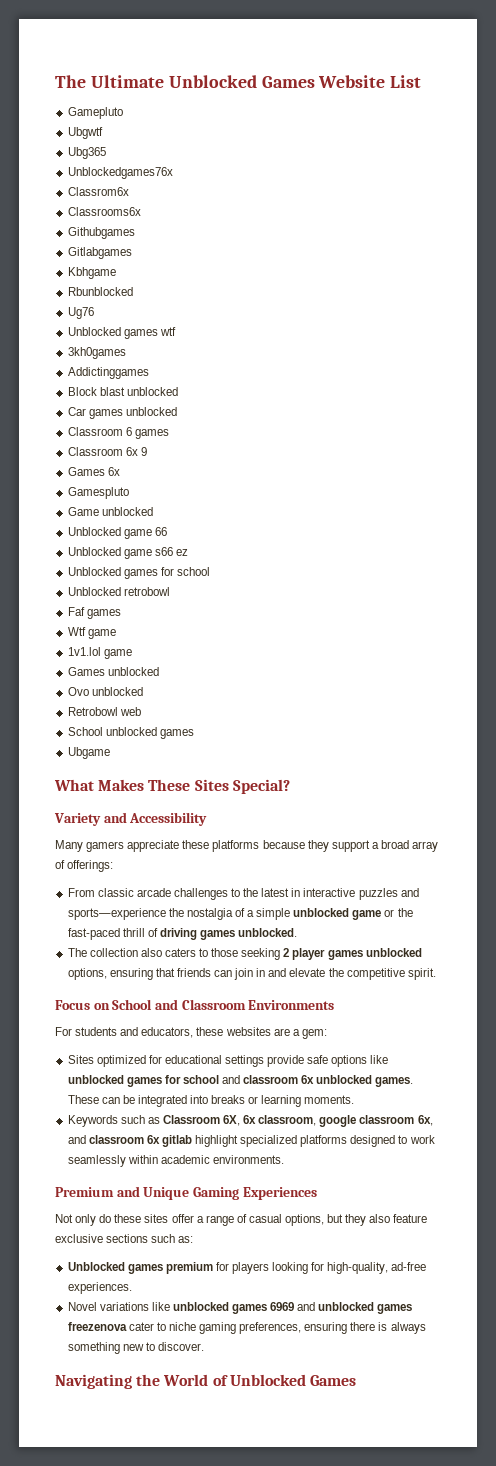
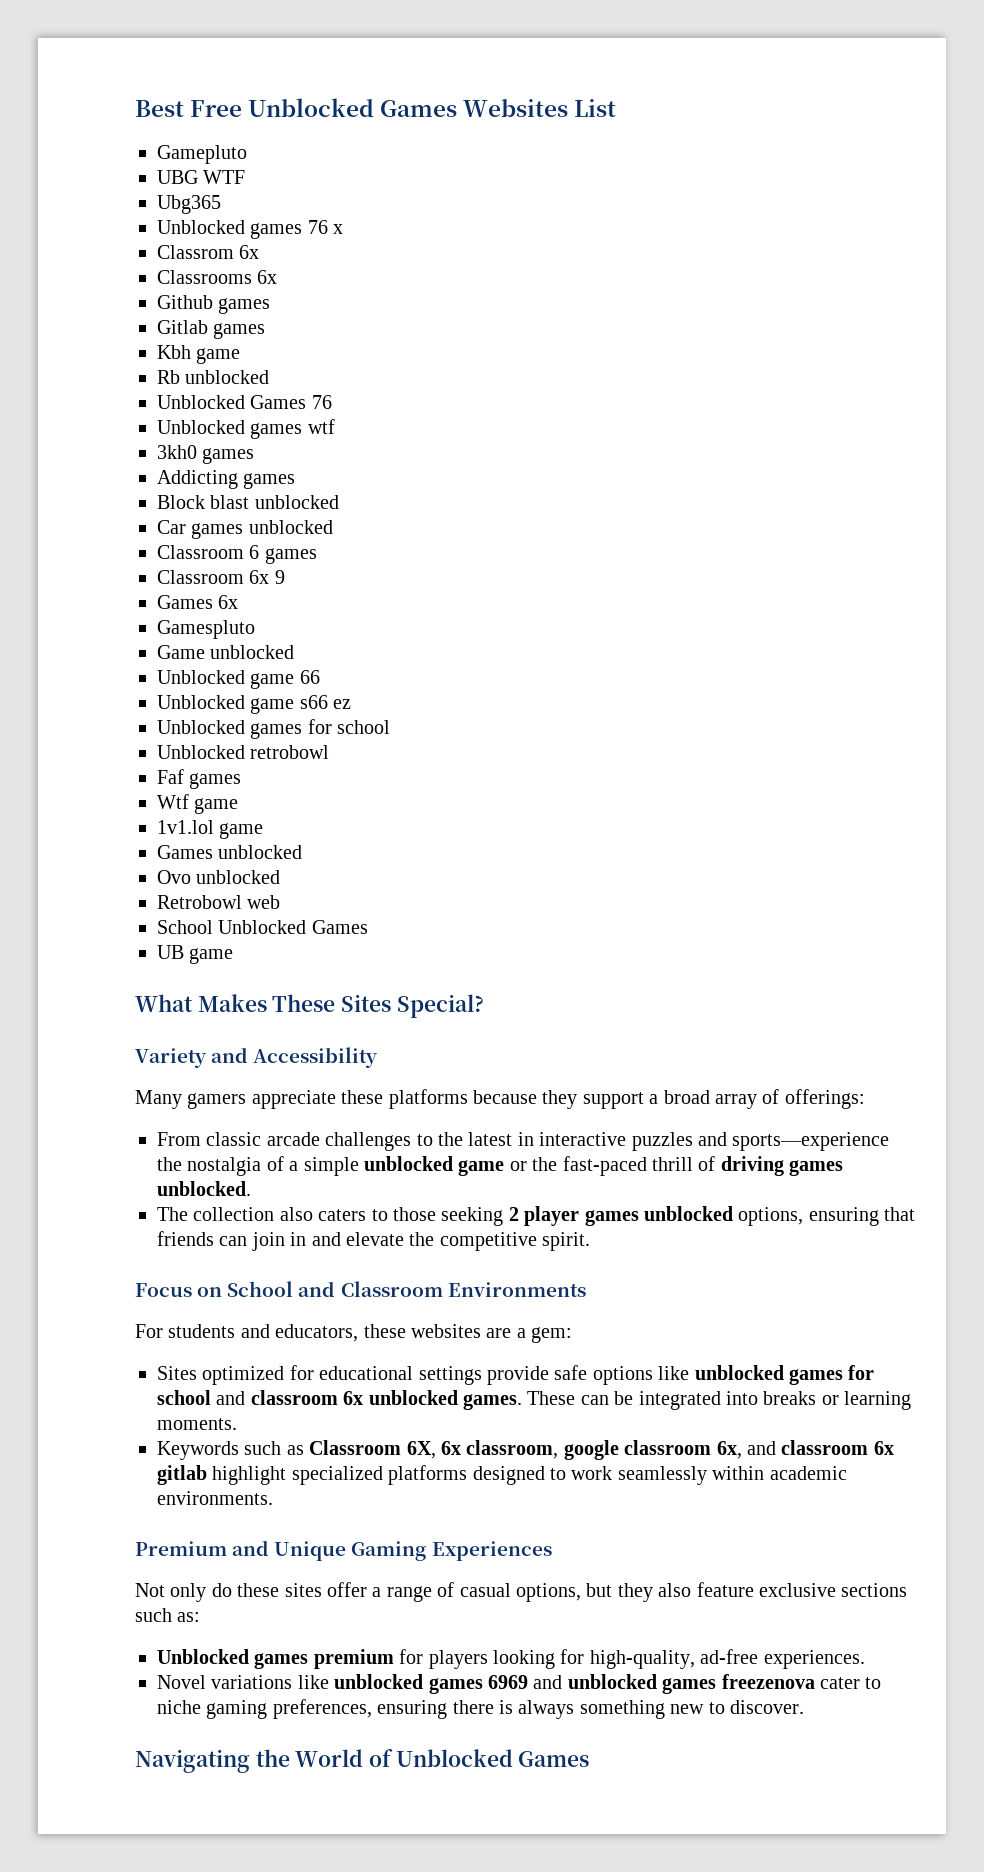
[55,75,386,88] The Ultimate Unblocked Games Website -> [135,98,569,117] Best Free Unblocked Games Websites
[67,127,103,139] Ubgwtf -> [157,170,246,184] UBG WTF
[67,167,173,179] [67,187,129,196] [67,207,141,216] [67,227,135,239] [67,247,132,259] [67,267,116,279] [67,287,133,296] [67,307,94,319] Unblockedgames76x // Classrom6x // Classrooms6x // Githubgames // Gitlabgames // Kbhgame // Rbunblocked // Ug76 -> [157,220,344,239] [157,245,260,259] [157,270,278,284] [157,295,271,314] [157,320,266,339] [157,345,241,364] [157,370,270,384] [157,395,332,409] Unblocked games 76 x // Classrom 6x // Classrooms 6x // Github games // Gitlab games // Kbh game // Rb unblocked // Unblocked Games 76
[67,347,126,359] [67,367,149,379] 3kh0games // Addictinggames -> [157,445,255,464] [157,470,296,489] 3kh0 games // Addicting games
[105,727,194,739] [67,747,110,759] unblocked games // Ubgame -> [218,920,368,934] [157,945,234,964] Unblocked Games // UB game

